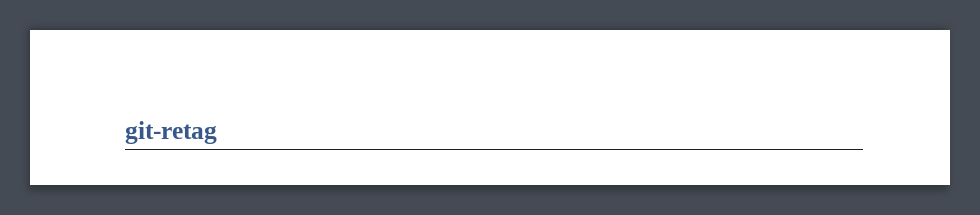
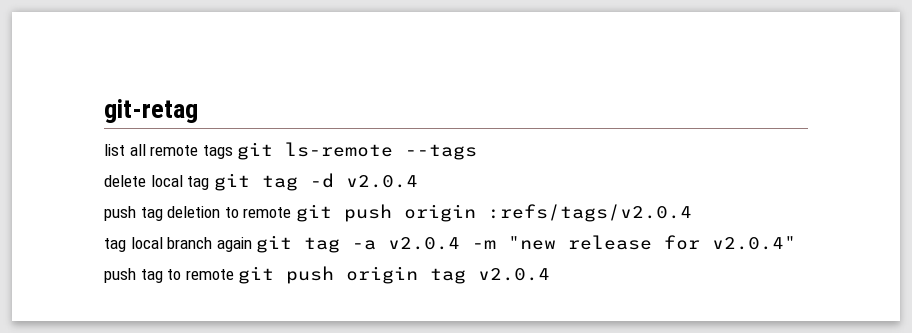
(217, 132) none -> [104,142,478,160] [104,173,418,191] [104,204,692,222] [104,235,797,253] [104,266,551,284] // list all remote tags git ls-remote --tags // delete local tag git tag -d v2.0.4 // push tag deletion to remote git push origin :refs/tags/v2.0.4 // tag local branch again git tag -a v2.0.4 -m "new release for v2.0.4" // push tag to remote git push origin tag v2.0.4

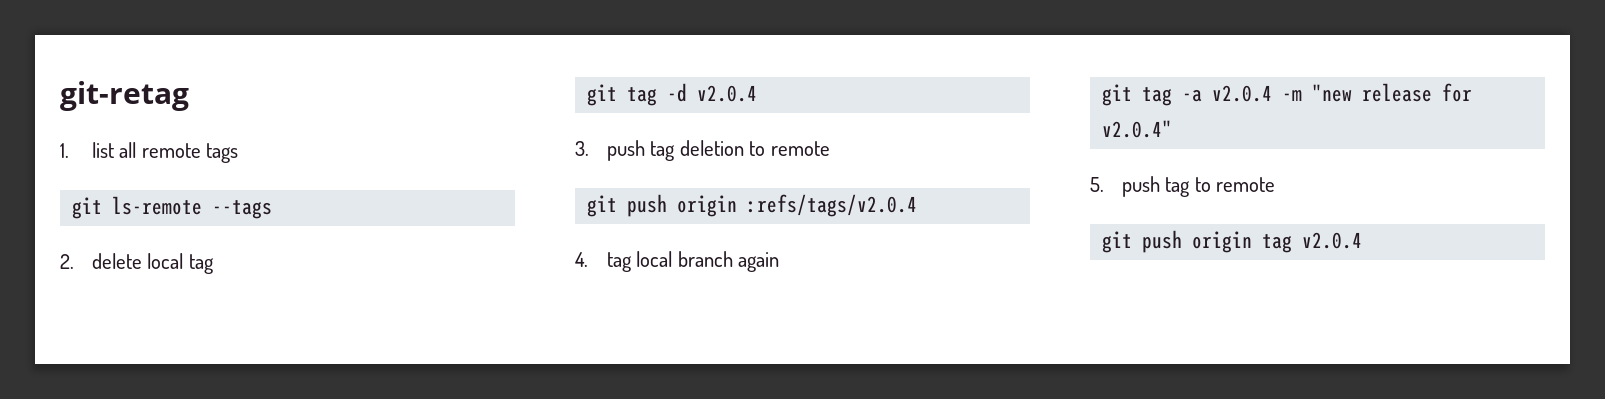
(198, 111) none -> [60,143,69,158] 1.
(233, 152) none -> (239, 153) //
(478, 152) none -> [60,254,74,269] 2.
(210, 183) none -> (214, 264) //
(418, 181) none -> [575,141,589,156] 3.
(292, 212) none -> (830, 148) //
(692, 213) none -> [575,252,588,267] 4.
(252, 244) none -> (780, 262) //
(797, 243) none -> [1090,177,1104,192] 5.
(234, 274) none -> (1276, 184) //

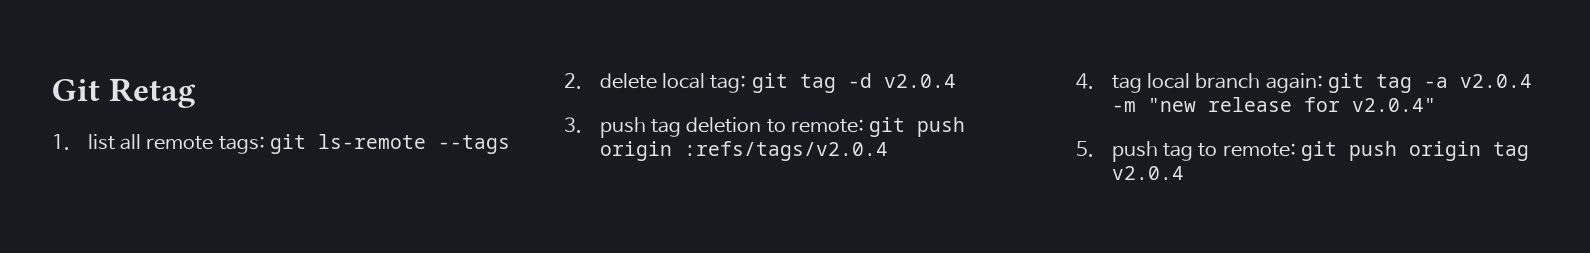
[60,81,189,111] git-retag -> [52,78,197,108] Git Retag
[206,143,239,163] tags // -> [218,136,265,154] tags:
[188,254,214,274] tag // -> [710,75,747,93] tag:
[770,141,830,156] remote // -> [790,119,864,133] remote:
[738,252,780,272] again // -> [1265,73,1323,93] again:
[1216,177,1276,192] remote // -> [1222,143,1296,157] remote:

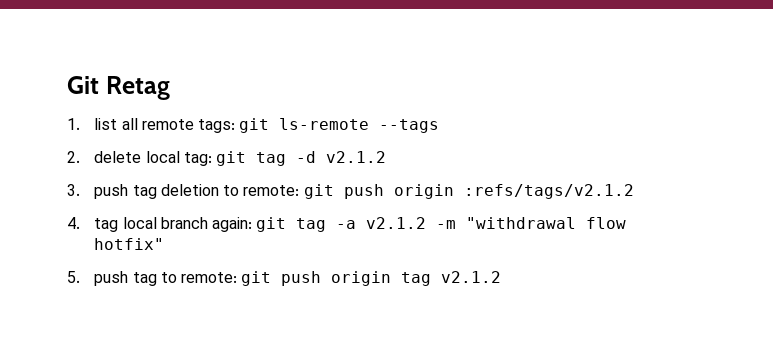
[883,74,956,88] v2.0.4 -> [326,151,387,163] v2.1.2
[683,141,888,161] :refs/tags/v2.0.4 -> [463,184,634,199] :refs/tags/v2.1.2
[1459,74,1532,88] [1111,97,1436,112] v2.0.4 -m "new release for v2.0.4" -> [366,217,627,229] [94,238,165,250] v2.1.2 -m "withdrawal flow hotfix"
[1111,166,1184,180] v2.0.4 -> [441,271,502,283] v2.1.2

